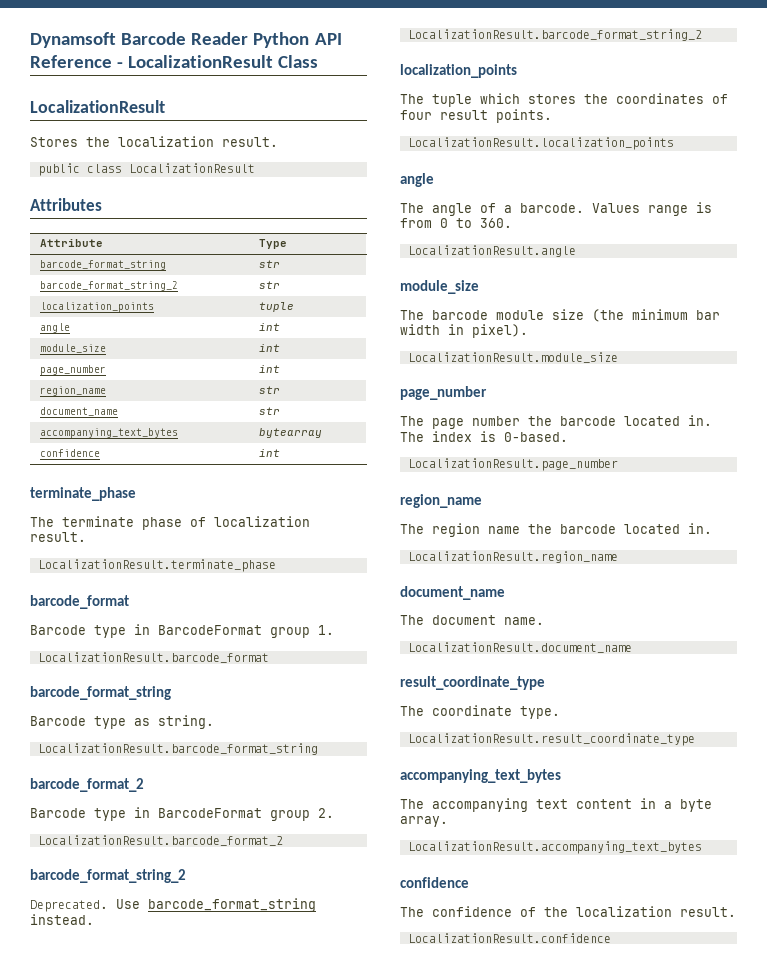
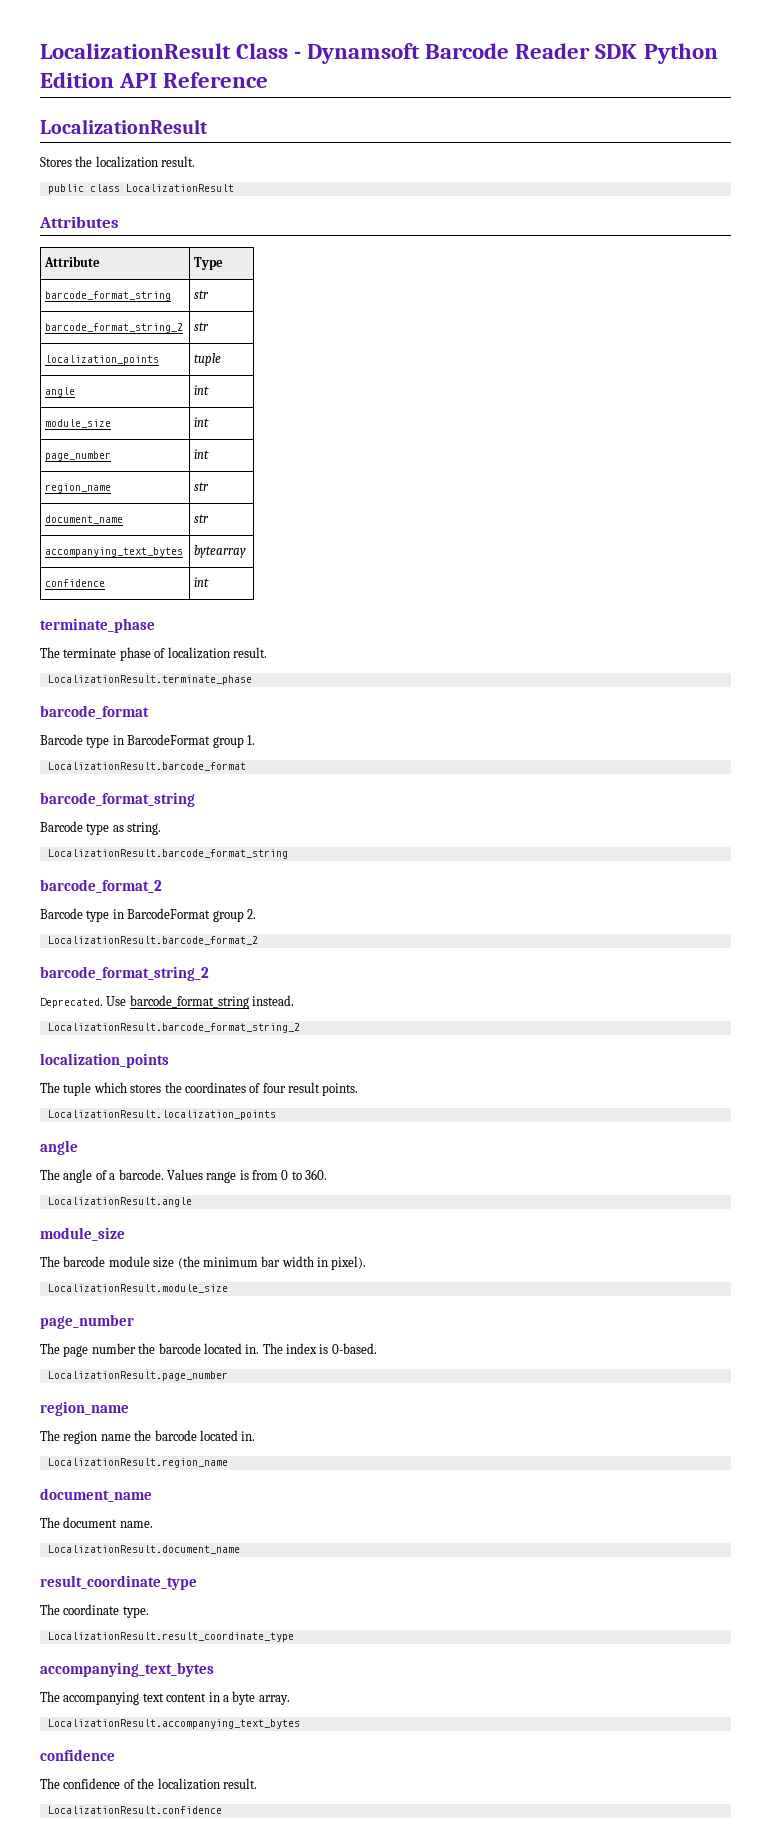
[30,32,310,48] Dynamsoft Barcode Reader Python -> [40,43,718,64] [40,72,114,88] LocalizationResult Class - Dynamsoft Barcode Reader SDK Python Edition
[117,55,319,68] - LocalizationResult Class -> (269, 80) none

